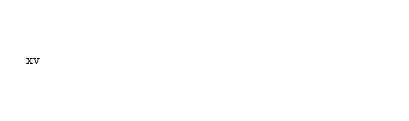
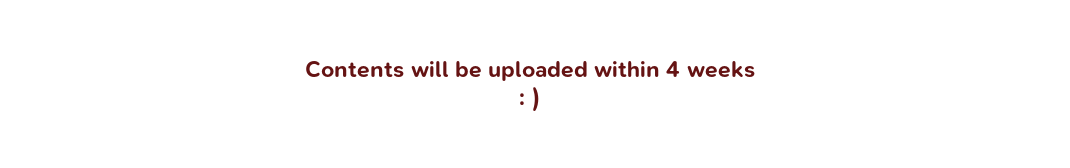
[26,58,40,64] xv -> [305,60,755,81] [519,86,541,112] Contents will be uploaded within 4 weeks // : )

